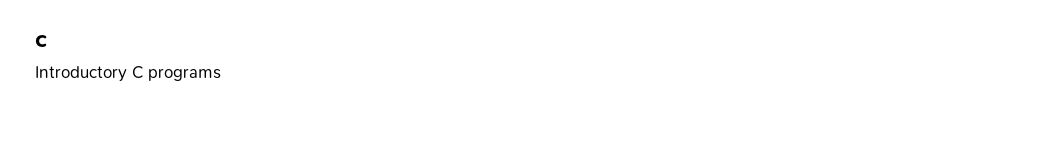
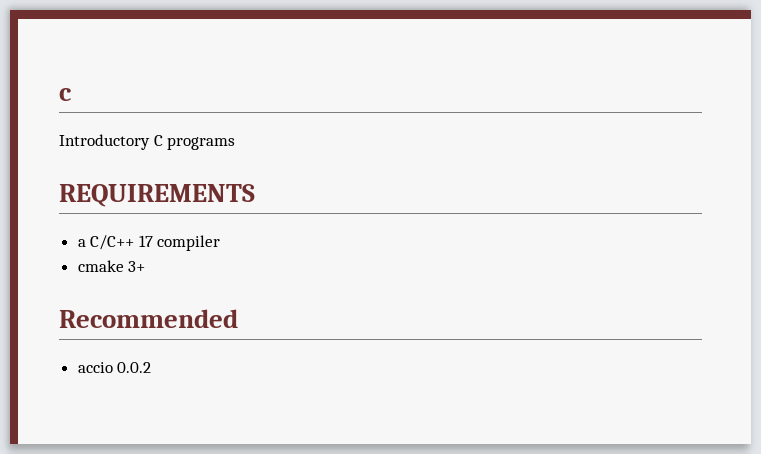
(222, 74) none -> [59,184,255,207] [77,235,221,251] [77,260,146,272] [59,309,238,328] [77,362,152,373] // REQUIREMENTS // a C/C++ 17 compiler // cmake 3+ // Recommended // accio 0.0.2

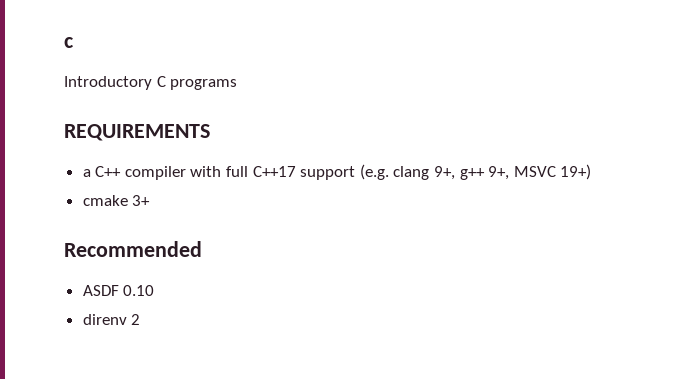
[90,235,153,250] C/C++ 17 -> [95,166,122,177] C++
(221, 243) none -> [190,164,592,180] with full C++17 support (e.g. clang 9+, g++ 9+, MSVC 19+)
[77,362,152,373] accio 0.0.2 -> [82,285,155,296] [82,314,141,325] ASDF 0.10 // direnv 2

